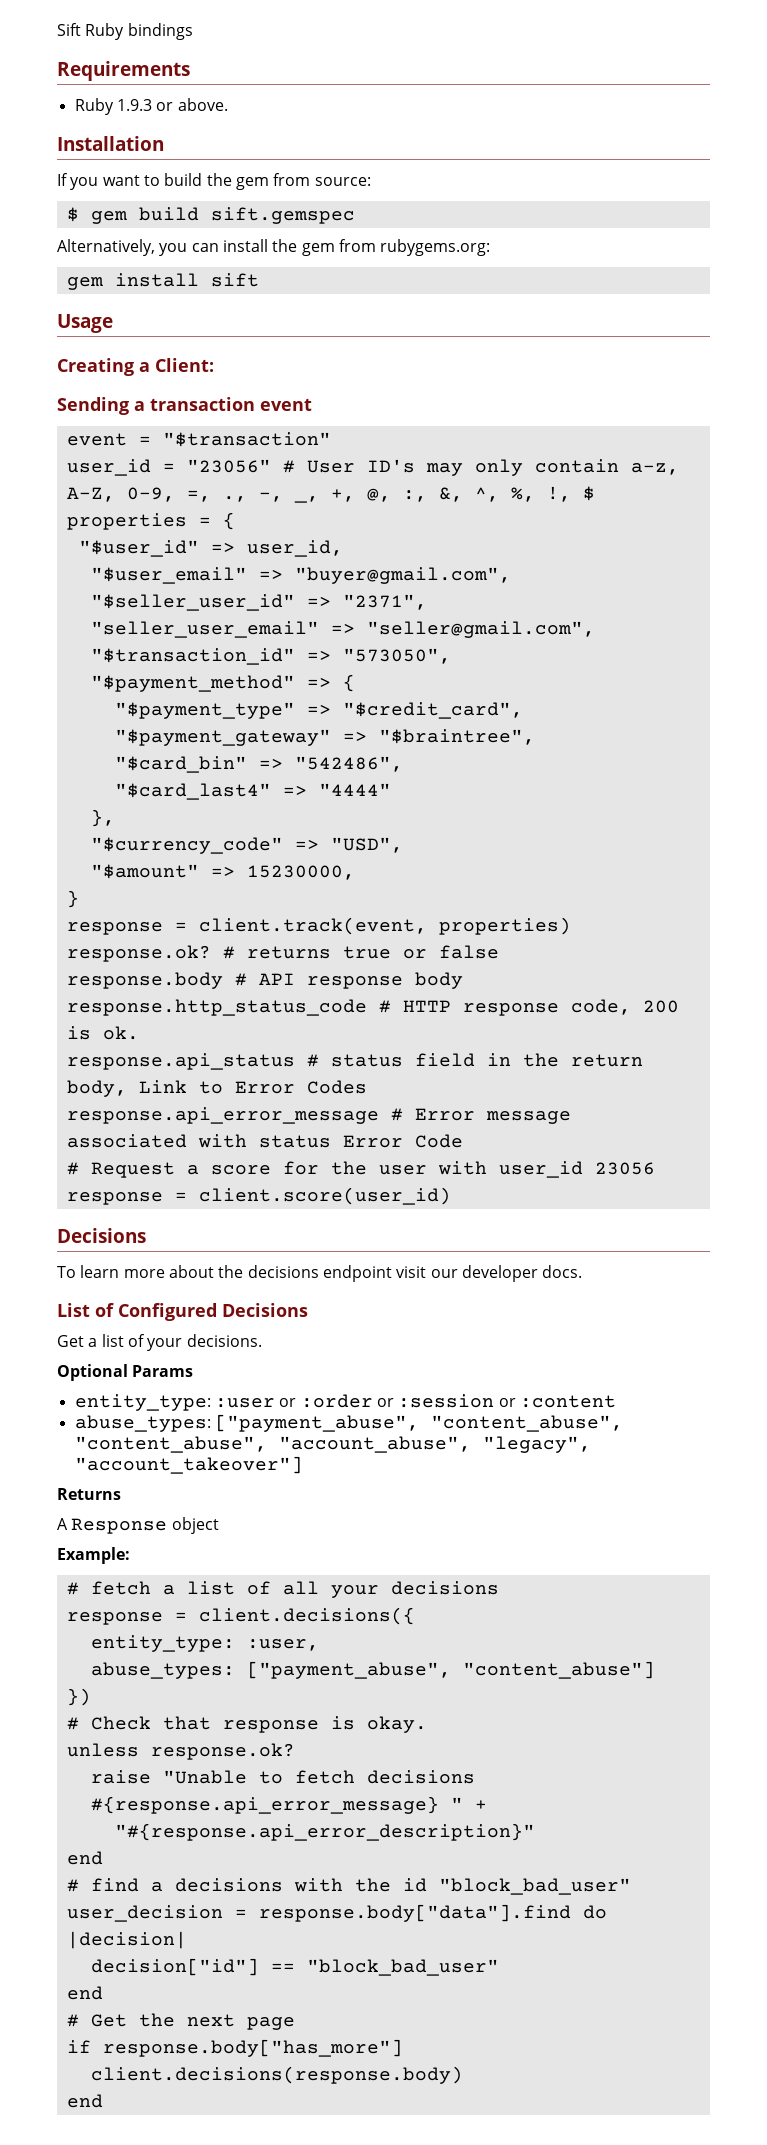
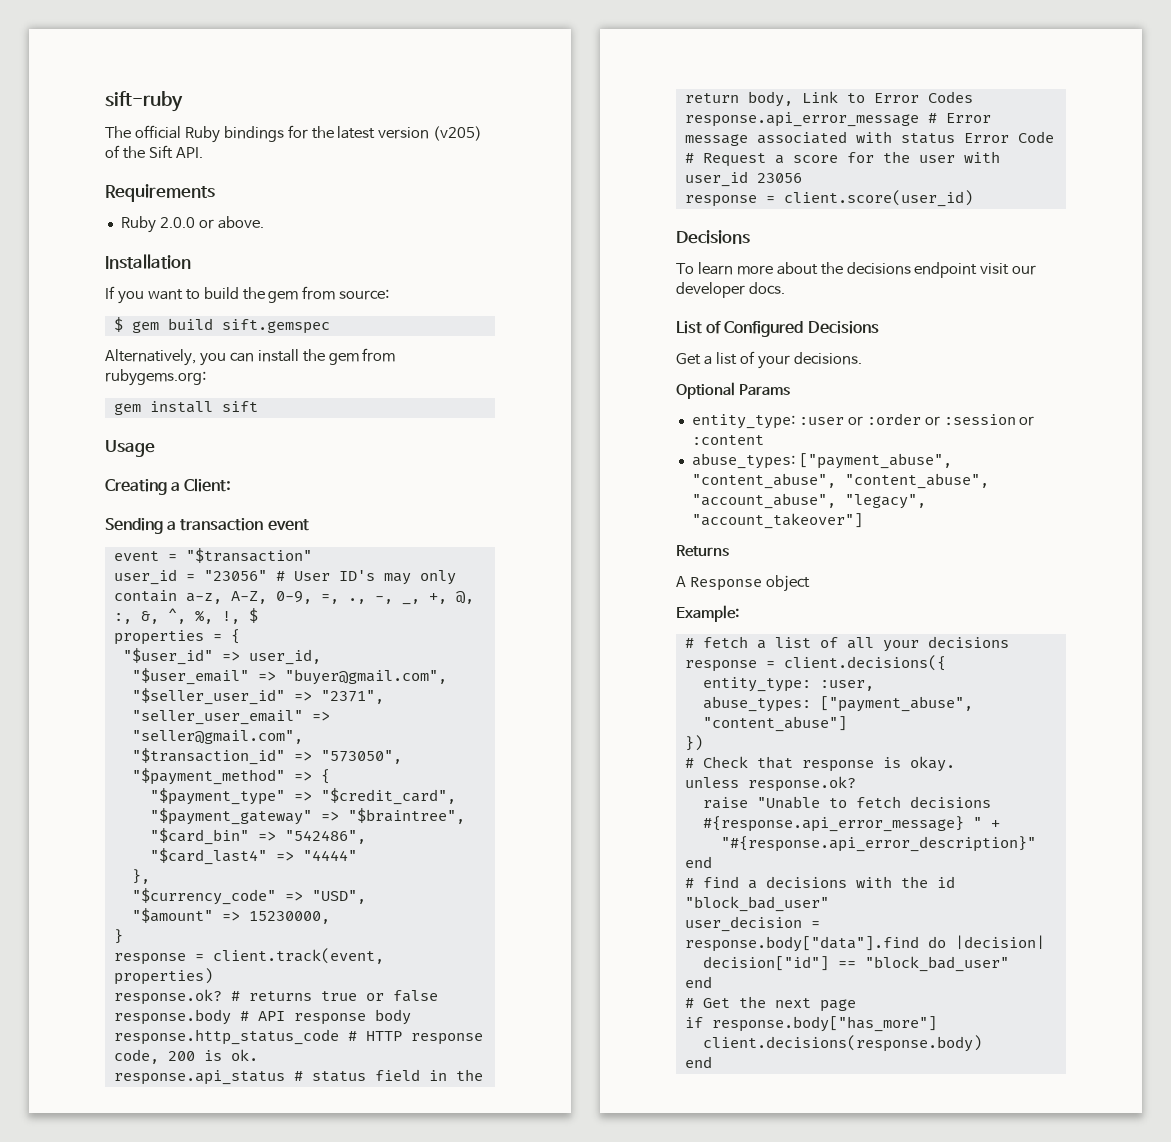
[57,23,81,36] Sift -> [105,91,183,112] [105,125,181,139] sift-ruby // The official
(193, 31) none -> [287,125,483,141] [105,145,203,159] for the latest version (v205) of the Sift API.
[116,99,152,111] 1.9.3 -> [159,217,195,228] 2.0.0

